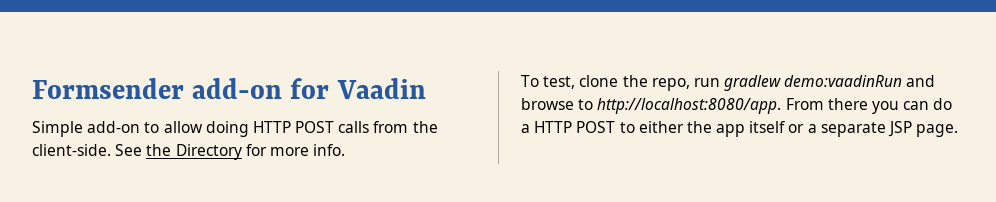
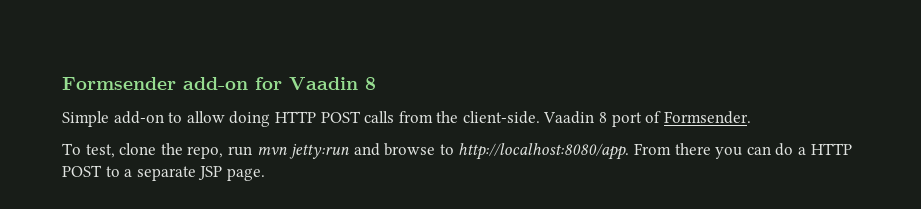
(426, 88) none -> [365,77,376,90] 8
[115,144,346,160] See the Directory for more info. -> [543,111,751,127] Vaadin 8 port of Formsender.
[724,75,903,91] gradlew demo:vaadinRun -> [256,144,350,159] mvn jetty:run
[638,121,805,137] either the app itself or -> (120, 171) none

